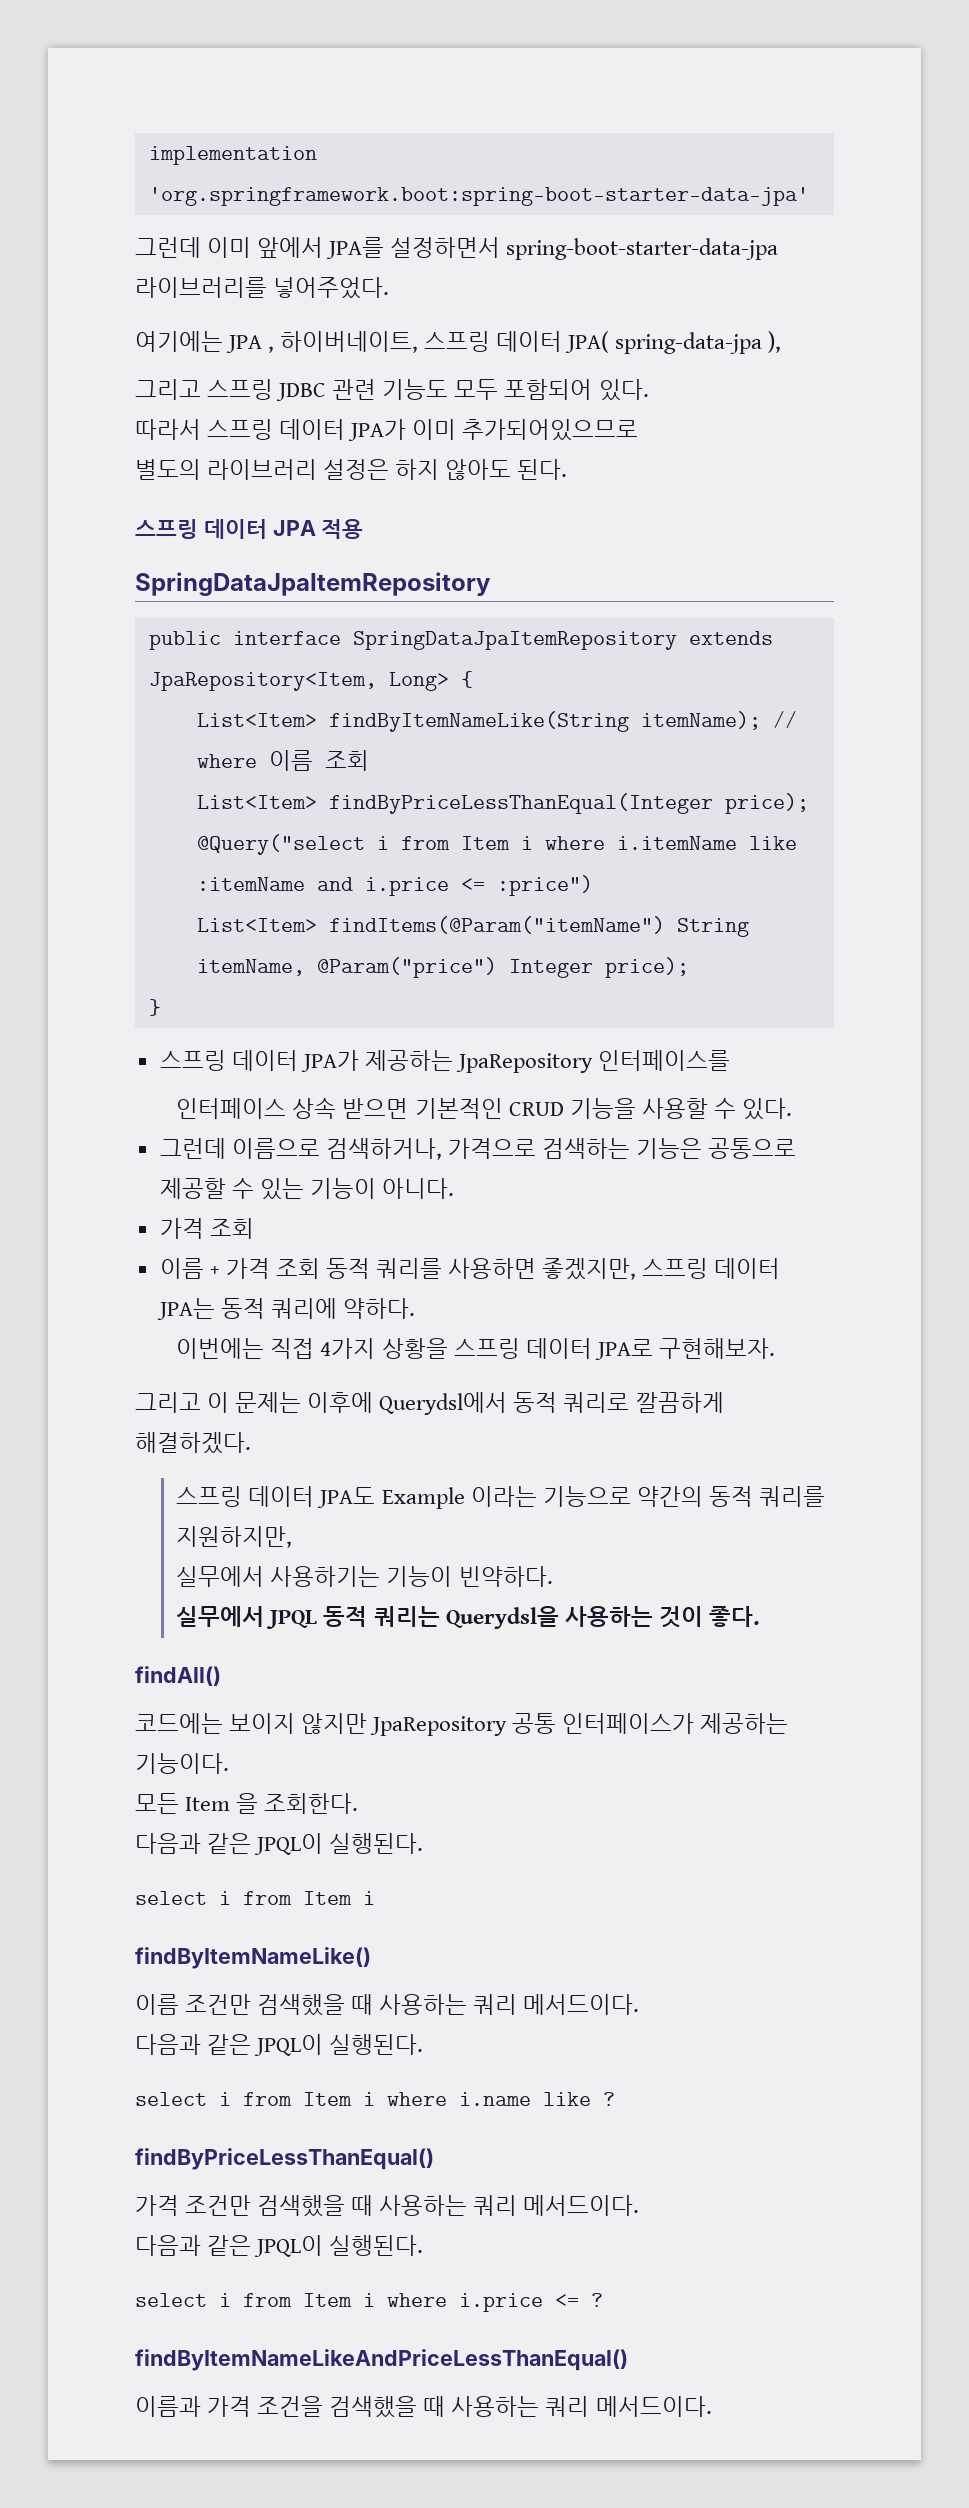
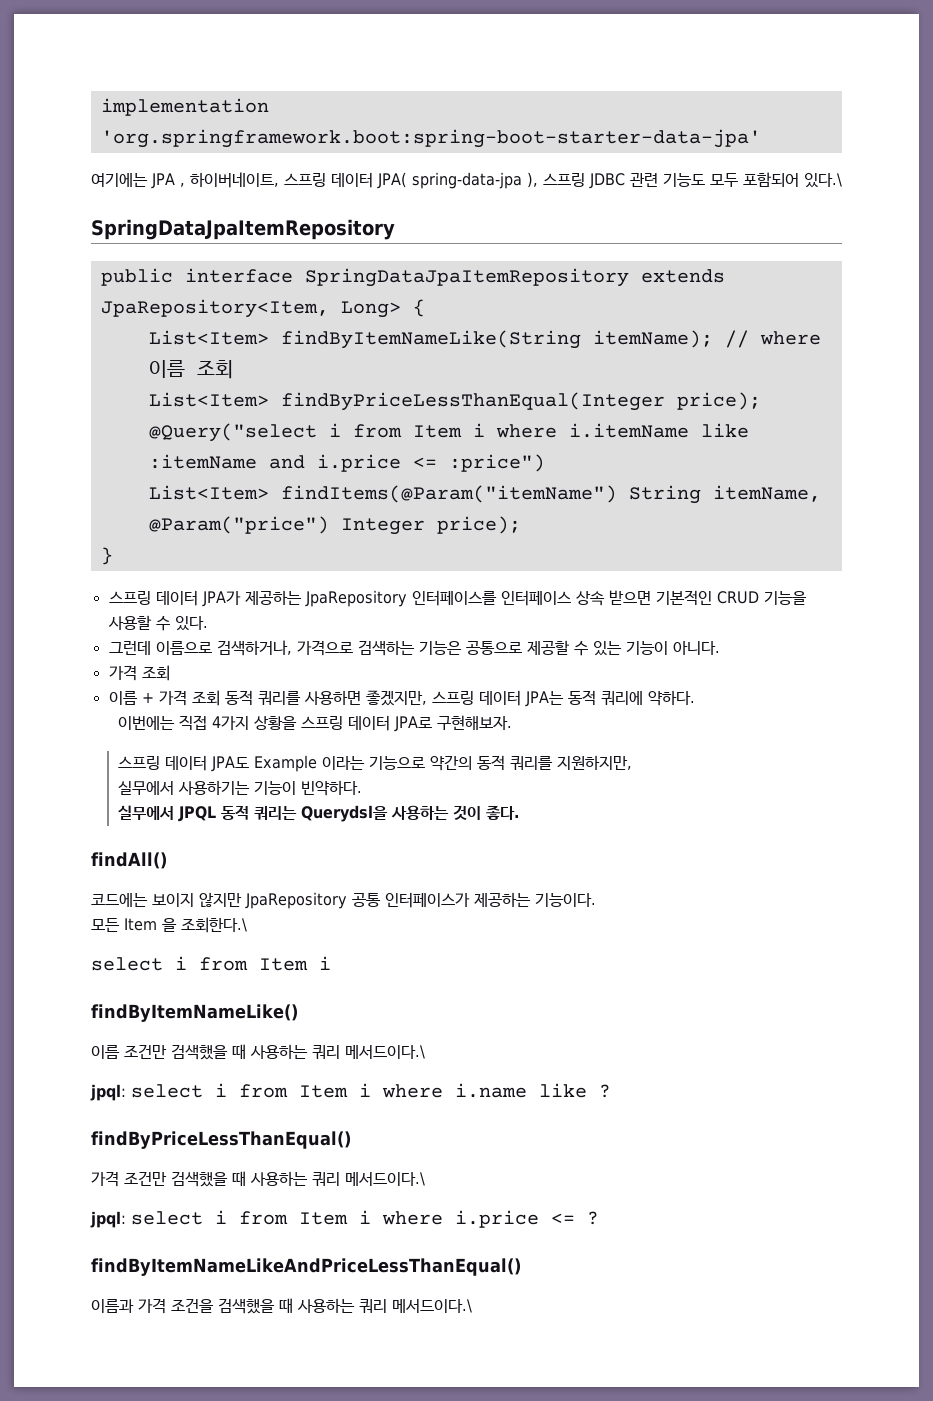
[135,237,779,260] [135,277,390,299] // 그런데 이미 앞에서 JPA를 설정하면서 spring-boot-starter-data-jpa 라이브러리를 넣어주었다. -> (761, 138) none
[135,379,201,400] // 그리고 -> (538, 180) none
[598,379,649,401] [135,419,639,441] [135,459,568,480] [135,519,364,539] 있다. // 따라서 스프링 데이터 JPA가 이미 추가되어있으므로 // 별도의 라이브러리 설정은 하지 않아도 된다. // 스프링 데이터 JPA 적용 -> [803,173,842,188] 있다.\
(731, 1060) // -> (497, 598) none
[135,1392,724,1415] [135,1432,251,1454] // 그리고 이 문제는 이후에 Querydsl에서 동적 쿼리로 깔끔하게 해결하겠다. -> (513, 722) none
[264,1793,359,1814] [135,1833,424,1855] 조회한다. // 다음과 같은 JPQL이 실행된다. -> [181,917,247,933] 조회한다.\
[523,1994,640,2015] [135,2034,424,2056] 메서드이다. // 다음과 같은 JPQL이 실행된다. // -> [345,1045,425,1059] [90,1084,126,1101] 메서드이다.\ // jpql:
[523,2195,640,2216] [135,2235,424,2257] 메서드이다. // 다음과 같은 JPQL이 실행된다. // -> [345,1172,425,1186] [90,1211,126,1228] 메서드이다.\ // jpql:
[595,2396,712,2417] 메서드이다. -> [392,1299,472,1313] 메서드이다.\

